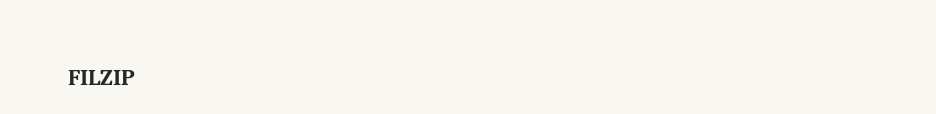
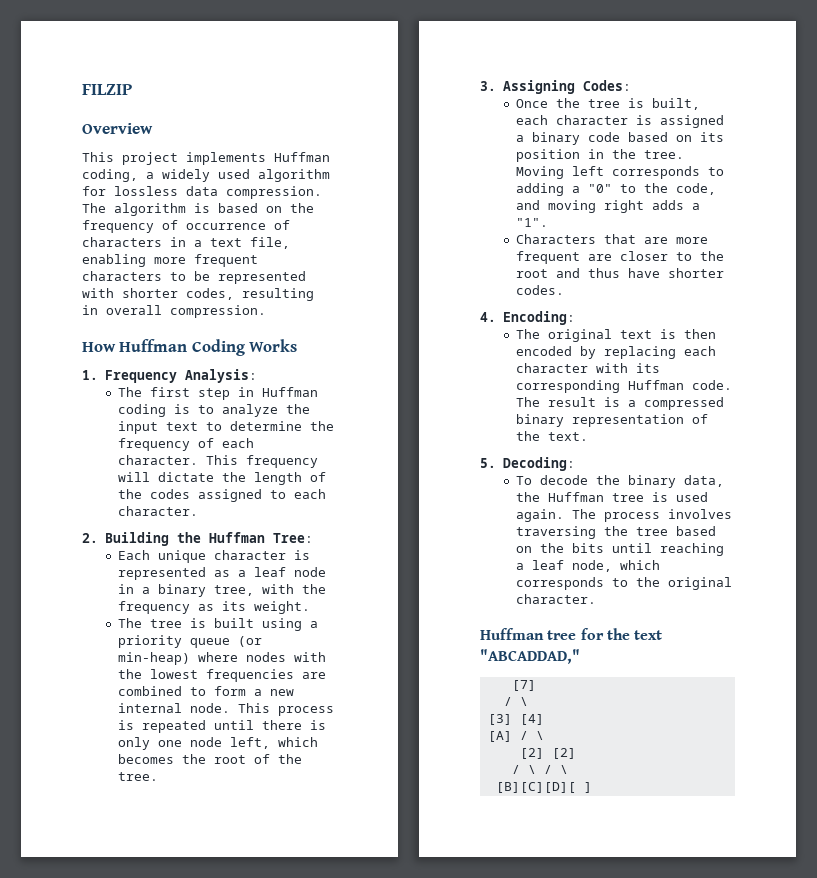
(135, 77) none -> [82,123,153,134] [82,152,330,165] [82,169,330,182] [82,186,322,199] [82,203,314,216] [82,220,290,233] [82,237,290,249] [82,254,258,267] [82,271,306,284] [82,288,314,301] [82,305,266,318] [82,339,298,356] [82,369,257,383] [118,387,319,400] [118,404,311,417] [118,421,335,434] [118,438,255,451] [118,455,319,468] [118,472,327,485] [118,489,327,502] [118,506,199,516] [82,532,313,546] [118,550,311,563] [118,567,327,580] [118,584,327,597] [118,601,311,614] [118,618,319,631] [118,635,263,648] [118,652,327,665] [118,669,327,682] [118,686,295,696] [118,703,335,716] [118,720,327,733] [118,737,319,750] [118,754,303,764] [118,772,159,781] [480,80,631,94] [516,98,701,110] [516,115,725,128] [516,132,725,145] [516,149,685,162] [516,166,725,179] [516,183,717,196] [516,200,701,213] [516,218,549,227] [516,234,709,244] [516,251,725,264] [516,268,725,278] [516,285,565,295] [480,311,575,325] [516,329,717,342] [516,346,717,359] [516,363,661,373] [516,380,733,393] [516,397,725,410] [516,414,709,427] [516,431,589,441] [480,457,575,471] [516,475,725,488] [516,492,709,502] [516,509,733,522] [516,526,717,539] [516,543,725,556] [516,560,661,572] [516,577,733,590] [516,594,597,604] [480,628,663,640] [480,649,580,664] [511,680,536,691] [503,697,528,706] [487,714,544,725] [487,731,544,742] [519,748,576,759] [511,765,568,774] [495,782,592,793] // Overview // This project implements Huffman coding, a widely used algorithm for lossless data compression. The algorithm is based on the frequency of occurrence of characters in a text file, enabling more frequent characters to be represented with shorter codes, resulting in overall compression. // How Huffman Coding Works // 1. Frequency Analysis: // The first step in Huffman coding is to analyze the input text to determine the frequency of each character. This frequency will dictate the length of the codes assigned to each character. // 2. Building the Huffman Tree: // Each unique character is represented as a leaf node in a binary tree, with the frequency as its weight. // The tree is built using a priority queue (or min-heap) where nodes with the lowest frequencies are combined to form a new internal node. This process is repeated until there is only one node left, which becomes the root of the tree. // 3. Assigning Codes: // Once the tree is built, each character is assigned a binary code based on its position in the tree. Moving left corresponds to adding a "0" to the code, and moving right adds a "1". // Characters that are more frequent are closer to the root and thus have shorter codes. // 4. Encoding: // The original text is then encoded by replacing each character with its corresponding Huffman code. The result is a compressed binary representation of the text. // 5. Decoding: // To decode the binary data, the Huffman tree is used again. The process involves traversing the tree based on the bits until reaching a leaf node, which corresponds to the original character. // Huffman tree for the text "ABCADDAD," // [7] // / \ // [3] [4] // [A] / \ // [2] [2] // / \ / \ // [B][C][D][ ]

